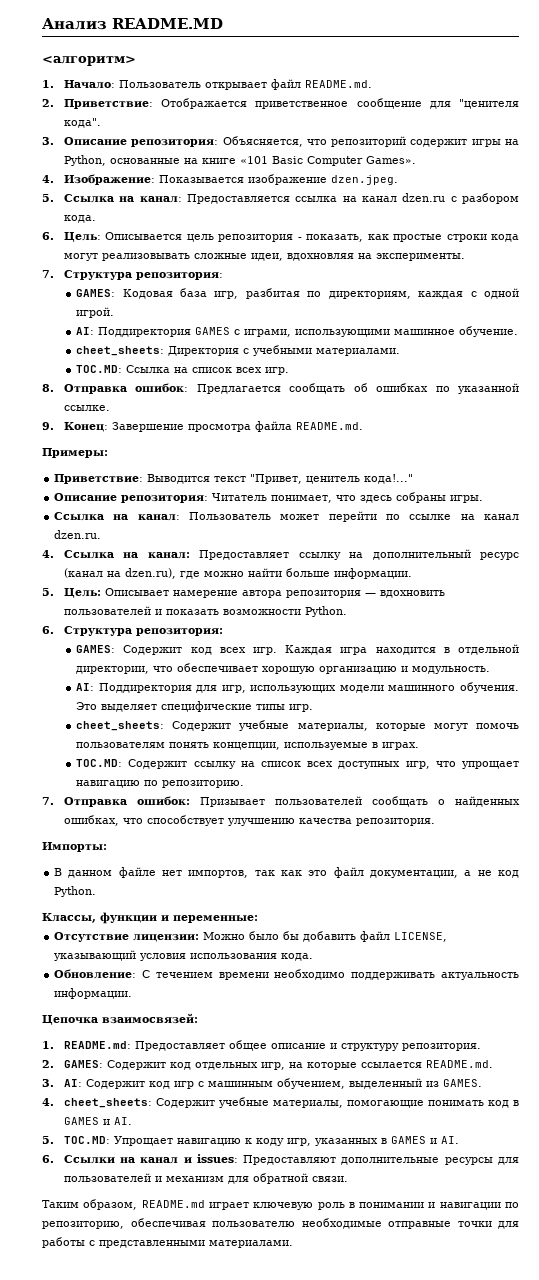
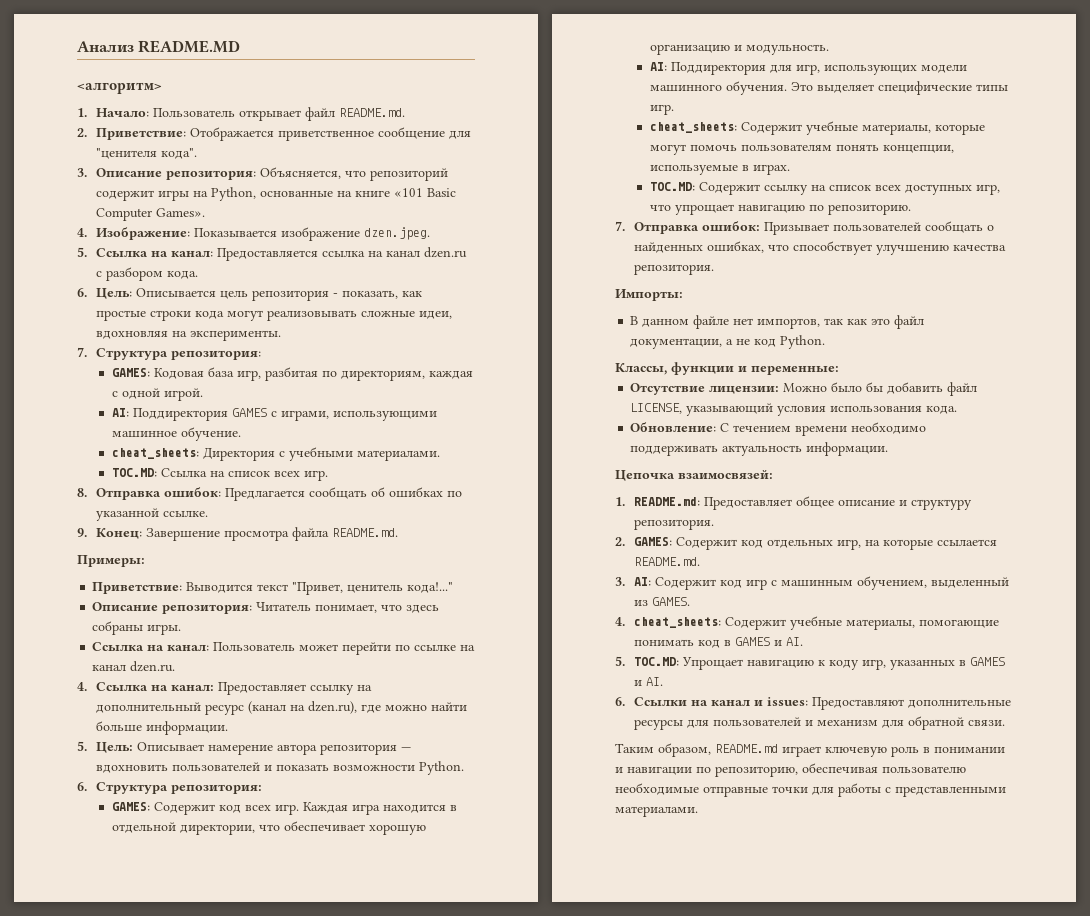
[76,346,165,356] cheet_sheets: -> [111,448,199,459] cheat_sheets:
[76,721,165,731] cheet_sheets: -> [649,122,737,133] cheat_sheets:
[63,1098,152,1108] cheet_sheets: -> [634,617,722,628] cheat_sheets:

